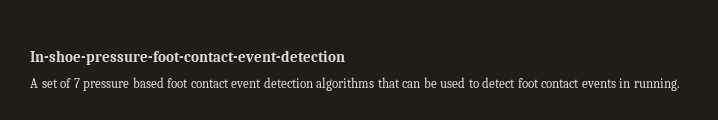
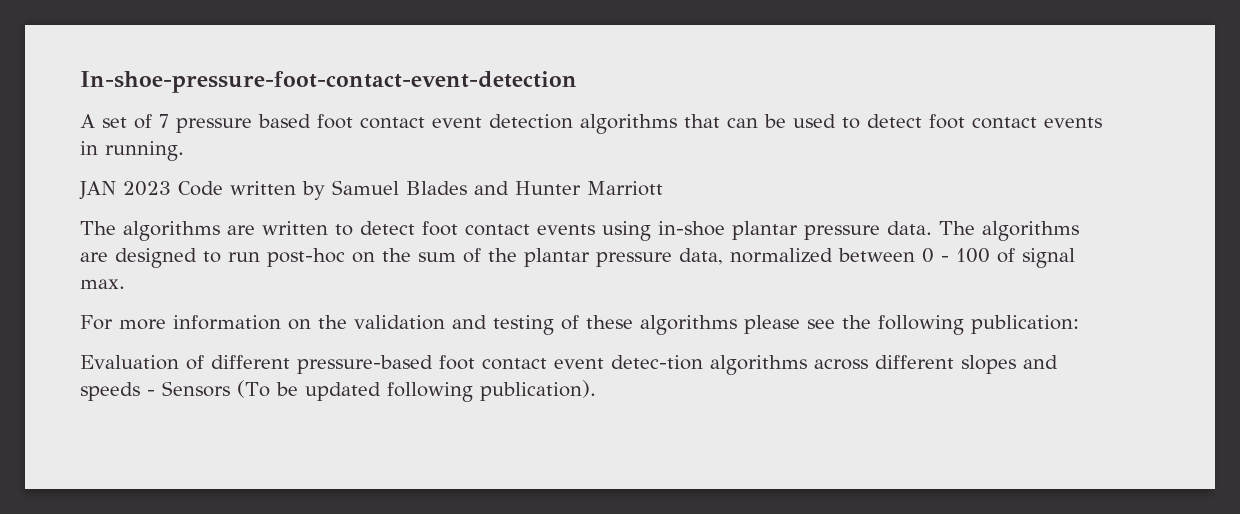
(680, 84) none -> [79,180,663,200] [80,221,1079,241] [80,248,1075,268] [80,279,125,289] [80,315,1079,335] [80,355,1058,375] [80,380,596,402] // JAN 2023 Code written by Samuel Blades and Hunter Marriott // The algorithms are written to detect foot contact events using in-shoe plantar pressure data. The algorithms are designed to run post-hoc on the sum of the plantar pressure data, normalized between 0 - 100 of signal max. // For more information on the validation and testing of these algorithms please see the following publication: // Evaluation of different pressure-based foot contact event detec-tion algorithms across different slopes and speeds - Sensors (To be updated following publication).

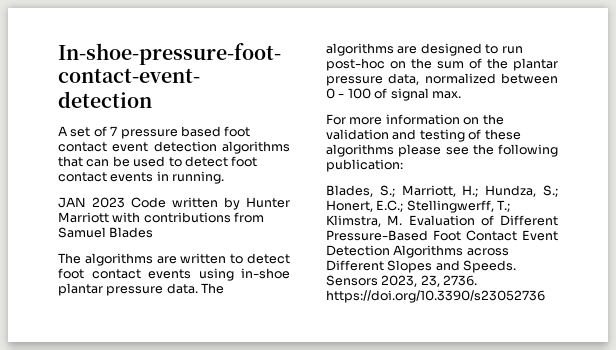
(325, 190) none -> [246,197,290,208] [58,212,265,223] Hunter Marriott with contributions from
[474,181,663,196] and Hunter Marriott -> (154, 232) none
[80,355,1058,375] [80,380,596,402] Evaluation of different pressure-based foot contact event detec-tion algorithms across different slopes and speeds - Sensors (To be updated following publication). -> [326,185,558,197] [326,200,511,213] [326,215,558,227] [326,230,558,241] [326,245,509,258] [326,260,517,273] [326,275,478,287] [326,290,545,303] Blades, S.; Marriott, H.; Hundza, S.; Honert, E.C.; Stellingwerff, T.; Klimstra, M. Evaluation of Different Pressure-Based Foot Contact Event Detection Algorithms across Different Slopes and Speeds. Sensors 2023, 23, 2736. https://doi.org/10.3390/s23052736

